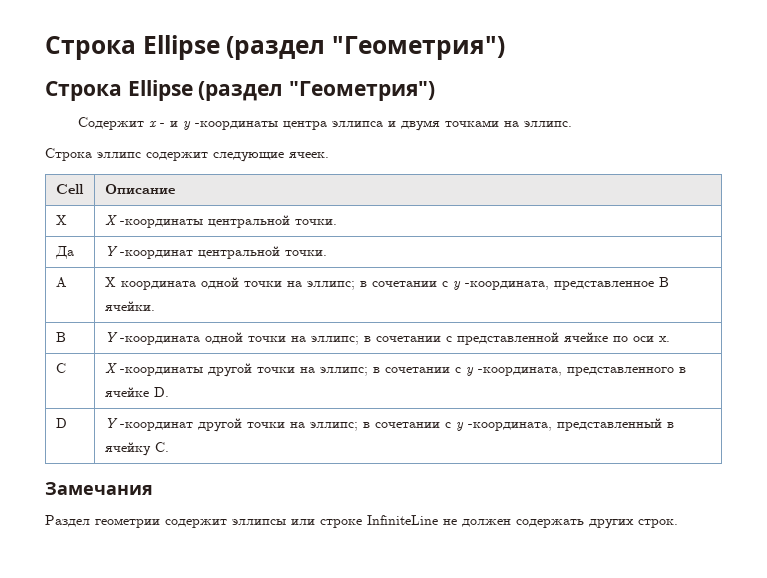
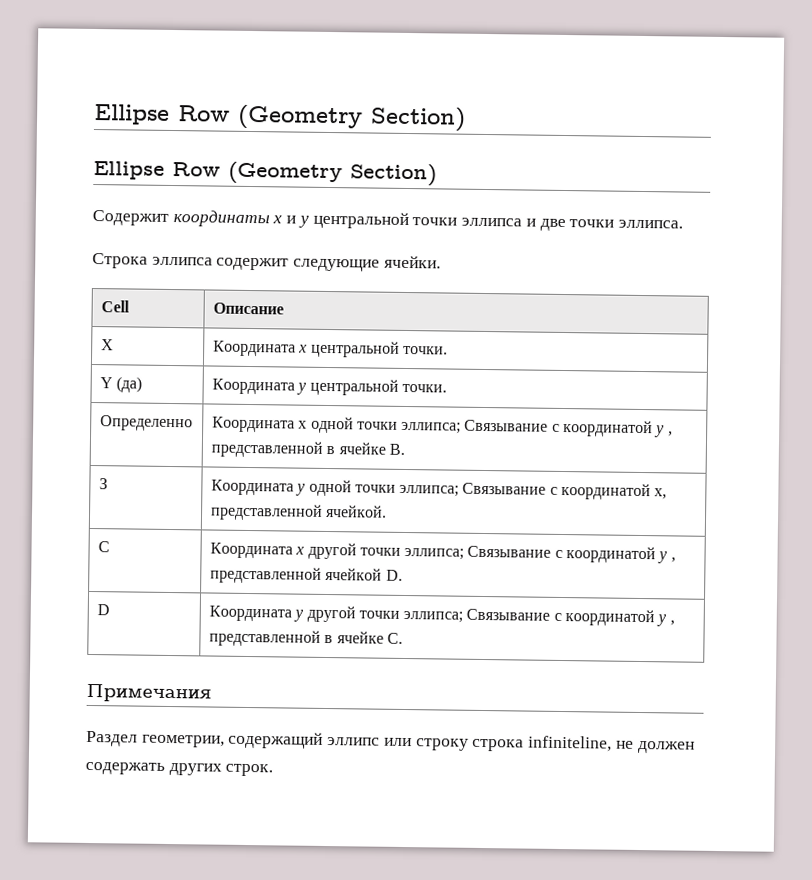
[45,35,505,60] [45,80,436,101] [77,117,572,131] [45,148,141,161] Строка Ellipse (раздел "Геометрия") // Строка Ellipse (раздел "Геометрия") // Содержит x - и y -координаты центра эллипса и двумя точками на эллипс. // Строка эллипс -> [94,104,466,132] [93,160,437,187] [92,209,683,232] [92,252,213,269] Ellipse Row (Geometry Section) // Ellipse Row (Geometry Section) // Содержит координаты x и y центральной точки эллипса и две точки эллипса. // Строка эллипса
[289,152,329,158] ячеек. -> [383,255,441,269] ячейки.
[104,215,337,228] [54,246,74,259] [104,246,327,259] [55,277,67,288] [104,277,669,290] [104,301,155,311] [55,332,66,342] [104,332,670,345] [55,363,66,373] [104,363,686,377] [104,387,169,397] [55,418,67,428] [104,418,674,432] [104,442,151,456] X -координаты центральной точки. // Да | Y -координат центральной точки. // A | X координата одной точки на эллипс; в сочетании с y -координата, представленное B ячейки. // B | Y -координата одной точки на эллипс; в сочетании с представленной ячейке по оси x. // C | X -координаты другой точки на эллипс; в сочетании с y -координата, представленного в ячейке D. // D | Y -координат другой точки на эллипс; в сочетании с y -координата, представленный в ячейку -> [212,340,448,358] [99,376,143,393] [211,378,447,396] [99,415,193,432] [211,416,673,438] [210,440,405,458] [98,478,108,490] [210,479,668,501] [209,503,388,521] [97,541,110,553] [209,542,676,564] [209,566,403,584] [96,604,110,616] [208,605,675,627] [208,629,384,647] Координата x центральной точки. // Y (да) | Координата y центральной точки. // Определенно | Координата x одной точки эллипса; Связывание с координатой y , представленной в ячейке B. // З | Координата y одной точки эллипса; Связывание с координатой x, представленной ячейкой. // C | Координата x другой точки эллипса; Связывание с координатой y , представленной ячейкой D. // D | Координата y другой точки эллипса; Связывание с координатой y , представленной в ячейке
[45,482,153,495] Замечания -> [86,683,212,703] Примечания
[95,515,438,528] геометрии содержит эллипсы или строке InfiniteLine -> [141,731,613,752] геометрии, содержащий эллипс или строку строка infiniteline,

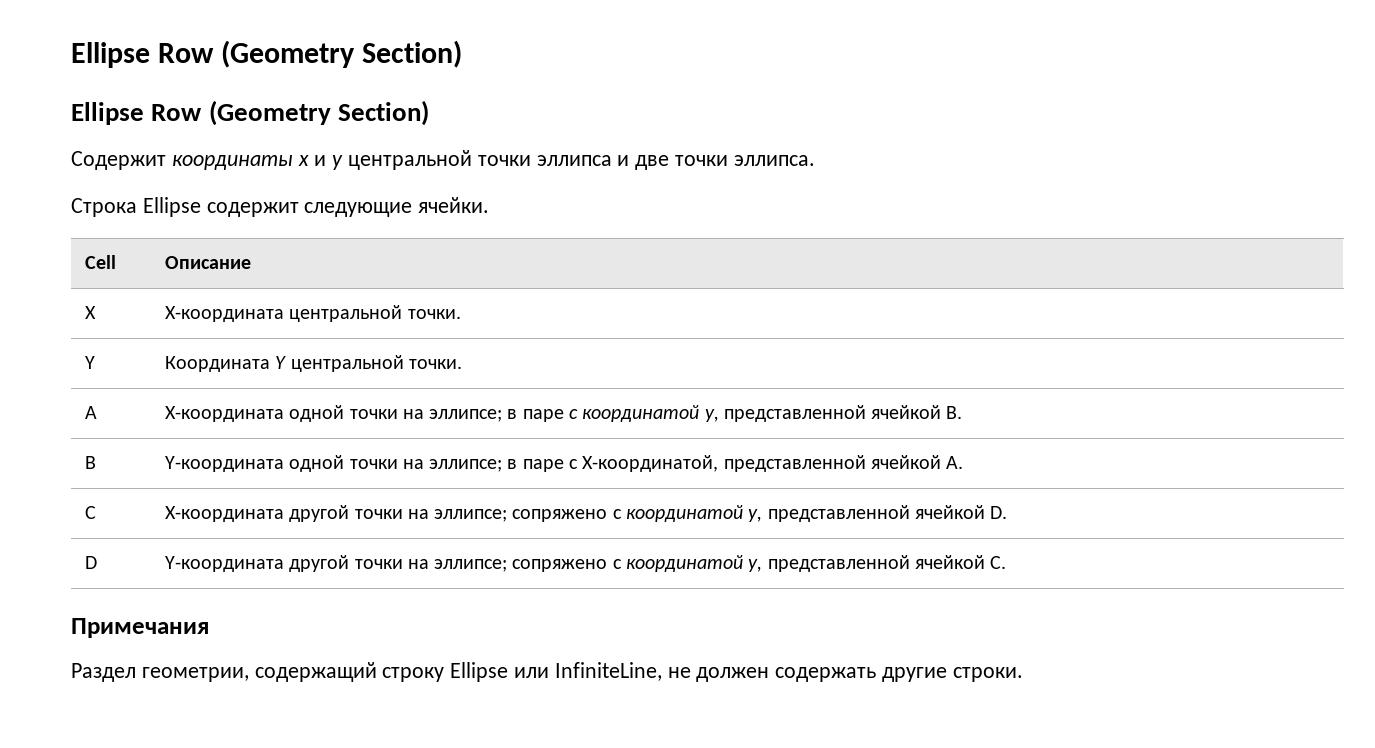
[151,256,213,266] эллипса -> [142,197,201,217] Ellipse
[212,340,308,357] Координата x -> [165,306,285,322] X-координата
[116,376,143,393] [211,378,447,396] [99,415,193,432] [211,416,673,438] [210,440,405,458] [98,478,108,490] [210,479,668,501] [209,503,388,521] [97,541,110,553] [209,542,676,564] [209,566,403,584] [96,604,110,616] [208,605,675,627] [208,629,384,647] (да) | Координата y центральной точки. // Определенно | Координата x одной точки эллипса; Связывание с координатой y , представленной в ячейке B. // З | Координата y одной точки эллипса; Связывание с координатой x, представленной ячейкой. // C | Координата x другой точки эллипса; Связывание с координатой y , представленной ячейкой D. // D | Координата y другой точки эллипса; Связывание с координатой y , представленной в ячейке -> [165,355,462,372] [85,406,98,419] [165,405,963,422] [85,456,97,469] [165,455,964,472] [85,506,97,519] [165,505,1008,522] [85,556,98,569] [165,555,985,572] | Координата Y центральной точки. // A | X-координата одной точки на эллипсе; в паре с координатой y, представленной ячейкой B. // B | Y-координата одной точки на эллипсе; в паре с X-координатой, представленной ячейкой A. // C | X-координата другой точки на эллипсе; сопряжено с координатой y, представленной ячейкой D. // D | Y-координата другой точки на эллипсе; сопряжено с координатой y, представленной ячейкой
[327,735,613,752] эллипс или строку строка infiniteline, -> [382,662,662,682] строку Ellipse или InfiniteLine,
[168,763,274,777] других строк. -> [882,667,1023,682] другие строки.

